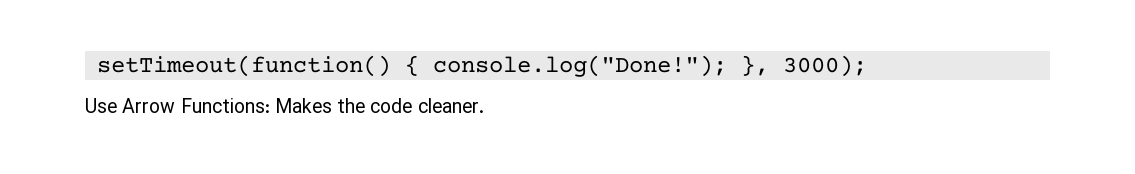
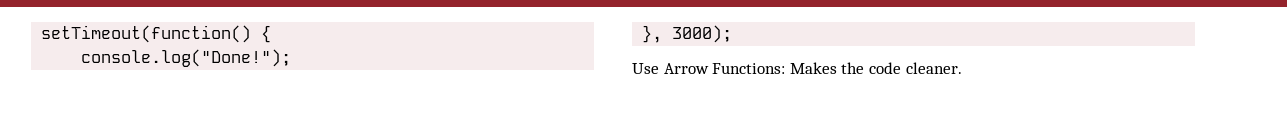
(419, 65) none -> (272, 34) //
(727, 66) none -> (292, 58) //

